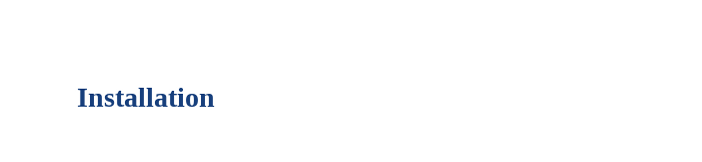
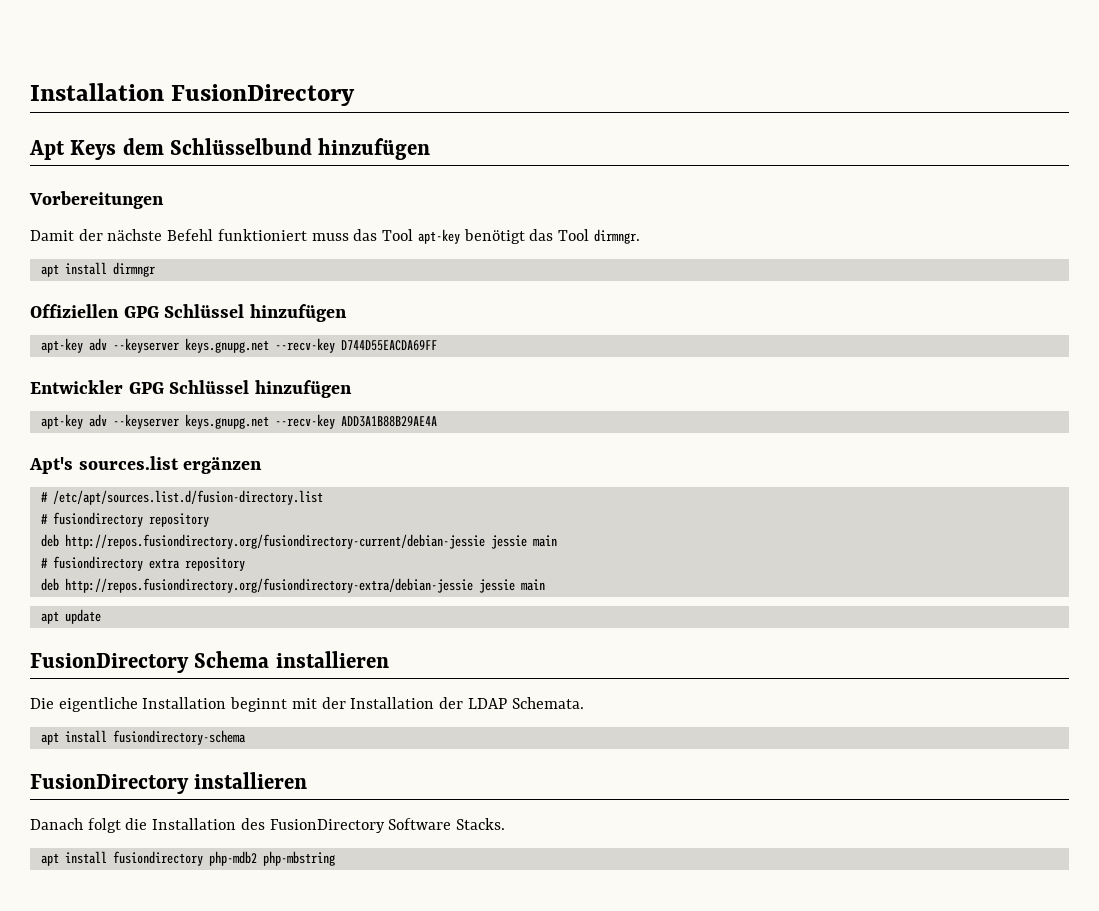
[76,87,215,107] Installation -> [30,83,356,106] [29,138,431,160] [29,191,164,209] [30,229,640,244] [40,262,155,277] [30,304,347,322] [40,338,437,353] [30,380,352,398] [40,414,437,429] [29,456,263,474] [40,490,323,505] [40,512,209,527] [40,534,557,549] [40,556,245,571] [40,578,545,593] [40,609,101,624] [30,651,389,673] [30,697,584,712] [40,730,246,745] [30,772,308,794] [30,818,506,833] [40,851,335,866] Installation FusionDirectory // Apt Keys dem Schlüsselbund hinzufügen // Vorbereitungen // Damit der nächste Befehl funktioniert muss das Tool apt-key benötigt das Tool dirmngr. // apt install dirmngr // Offiziellen GPG Schlüssel hinzufügen // apt-key adv --keyserver keys.gnupg.net --recv-key D744D55EACDA69FF // Entwickler GPG Schlüssel hinzufügen // apt-key adv --keyserver keys.gnupg.net --recv-key ADD3A1B88B29AE4A // Apt's sources.list ergänzen // # /etc/apt/sources.list.d/fusion-directory.list // # fusiondirectory repository // deb http://repos.fusiondirectory.org/fusiondirectory-current/debian-jessie jessie main // # fusiondirectory extra repository // deb http://repos.fusiondirectory.org/fusiondirectory-extra/debian-jessie jessie main // apt update // FusionDirectory Schema installieren // Die eigentliche Installation beginnt mit der Installation der LDAP Schemata. // apt install fusiondirectory-schema // FusionDirectory installieren // Danach folgt die Installation des FusionDirectory Software Stacks. // apt install fusiondirectory php-mdb2 php-mbstring

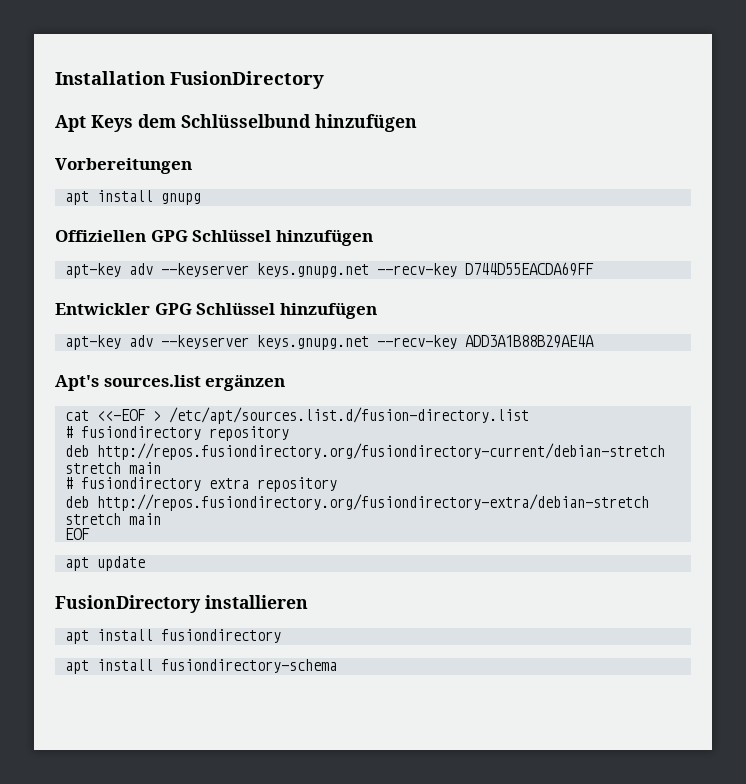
[30,229,640,244] [40,262,155,277] // Damit der nächste Befehl funktioniert muss das Tool apt-key benötigt das Tool dirmngr. // apt install dirmngr -> [64,190,201,205] // apt install gnupg
[40,492,48,502] # -> [64,409,161,421] cat <<-EOF >
[64,534,527,549] http://repos.fusiondirectory.org/fusiondirectory-current/debian-jessie jessie -> [96,443,665,460] [64,462,121,474] http://repos.fusiondirectory.org/fusiondirectory-current/debian-stretch stretch
[64,578,545,593] http://repos.fusiondirectory.org/fusiondirectory-extra/debian-jessie jessie main -> [96,494,649,511] [64,513,161,525] [64,528,90,540] http://repos.fusiondirectory.org/fusiondirectory-extra/debian-stretch stretch main // EOF
[194,651,389,668] [30,697,584,712] [40,730,246,745] [30,772,308,794] [30,818,506,833] [40,851,335,866] Schema installieren // Die eigentliche Installation beginnt mit der Installation der LDAP Schemata. // apt install fusiondirectory-schema // FusionDirectory installieren // Danach folgt die Installation des FusionDirectory Software Stacks. // apt install fusiondirectory php-mdb2 php-mbstring -> [205,595,308,609] [64,629,281,644] [64,659,337,674] installieren // apt install fusiondirectory // apt install fusiondirectory-schema

